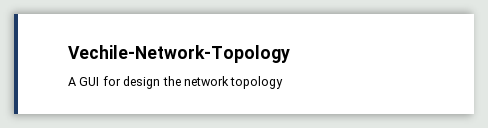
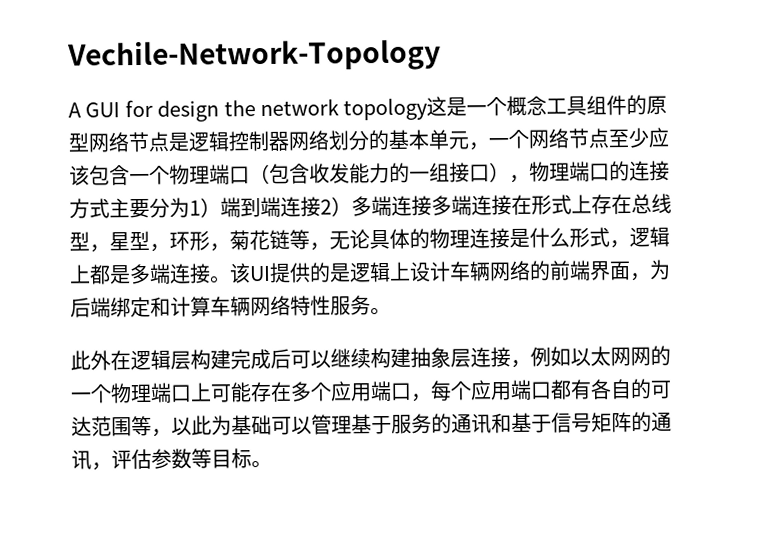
(284, 82) none -> [426,94,668,117] [68,127,669,153] [69,160,670,186] [69,193,672,219] [69,226,670,253] [69,259,671,285] [70,295,391,318] [70,345,671,371] [70,378,672,404] [71,411,672,437] [71,448,272,471] 这是一个概念工具组件的原型网络节点是逻辑控制器网络划分的基本单元，一个网络节点至少应该包含一个物理端口（包含收发能力的一组接口），物理端口的连接方式主要分为1）端到端连接2）多端连接多端连接在形式上存在总线型，星型，环形，菊花链等，无论具体的物理连接是什么形式，逻辑上都是多端连接。该UI提供的是逻辑上设计车辆网络的前端界面，为后端绑定和计算车辆网络特性服务。 // 此外在逻辑层构建完成后可以继续构建抽象层连接，例如以太网网的一个物理端口上可能存在多个应用端口，每个应用端口都有各自的可达范围等，以此为基础可以管理基于服务的通讯和基于信号矩阵的通讯，评估参数等目标。

